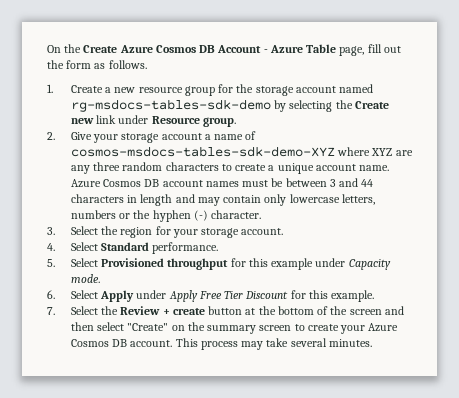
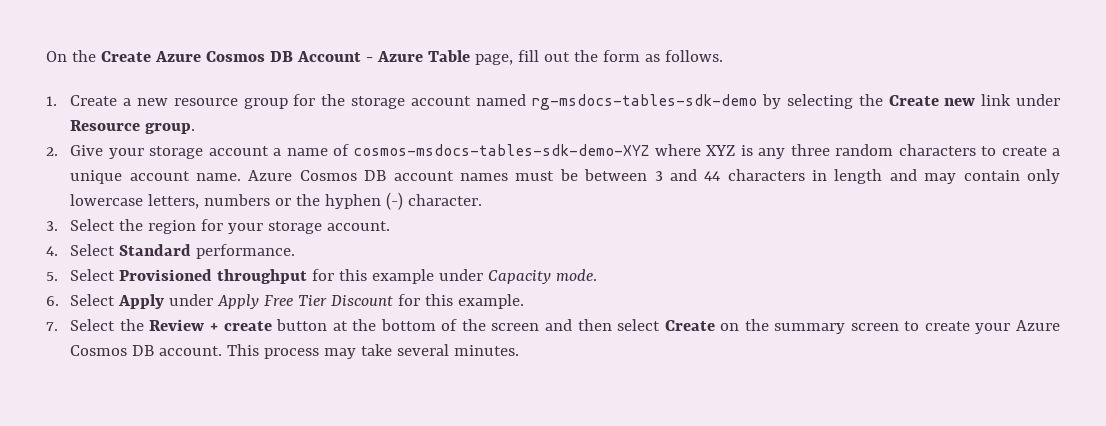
[395,150,413,156] are -> [740,145,753,156] is
[127,323,169,331] "Create" -> [664,320,715,331] Create

